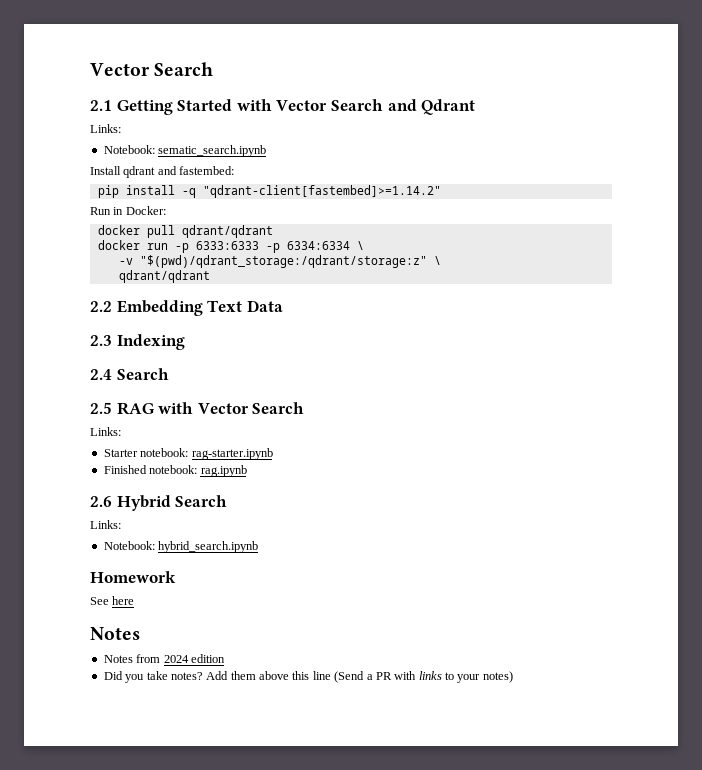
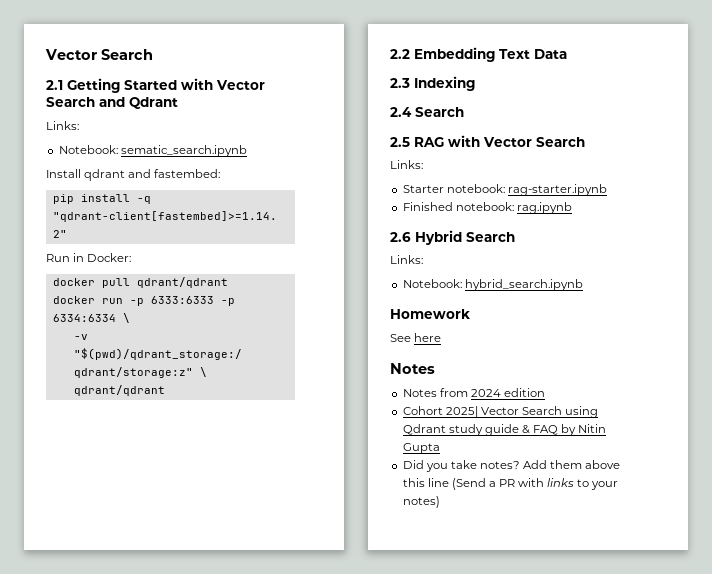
(225, 658) none -> [402,406,599,418] [402,424,607,436] [402,443,440,454] // Cohort 2025| Vector Search using Qdrant study guide & FAQ by Nitin Gupta

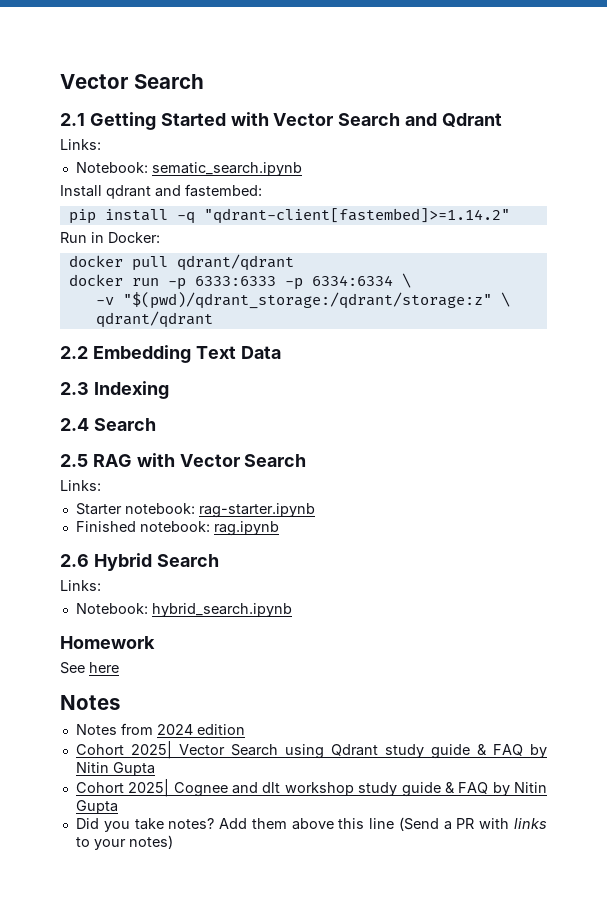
(440, 448) none -> [75,779,547,797] [75,800,118,814] // Cohort 2025| Cognee and dlt workshop study guide & FAQ by Nitin Gupta

